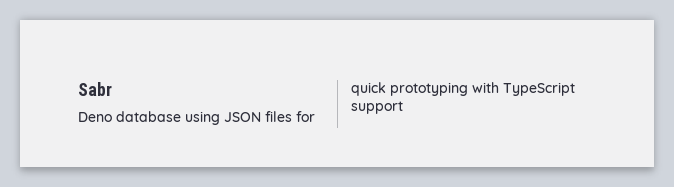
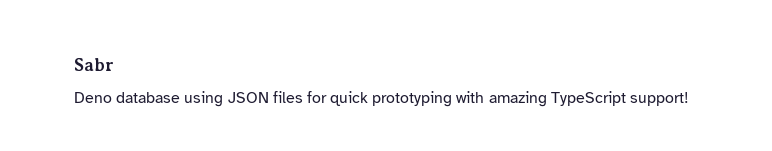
[503,82,575,96] [351,101,403,114] TypeScript support -> [488,91,690,107] amazing TypeScript support!

